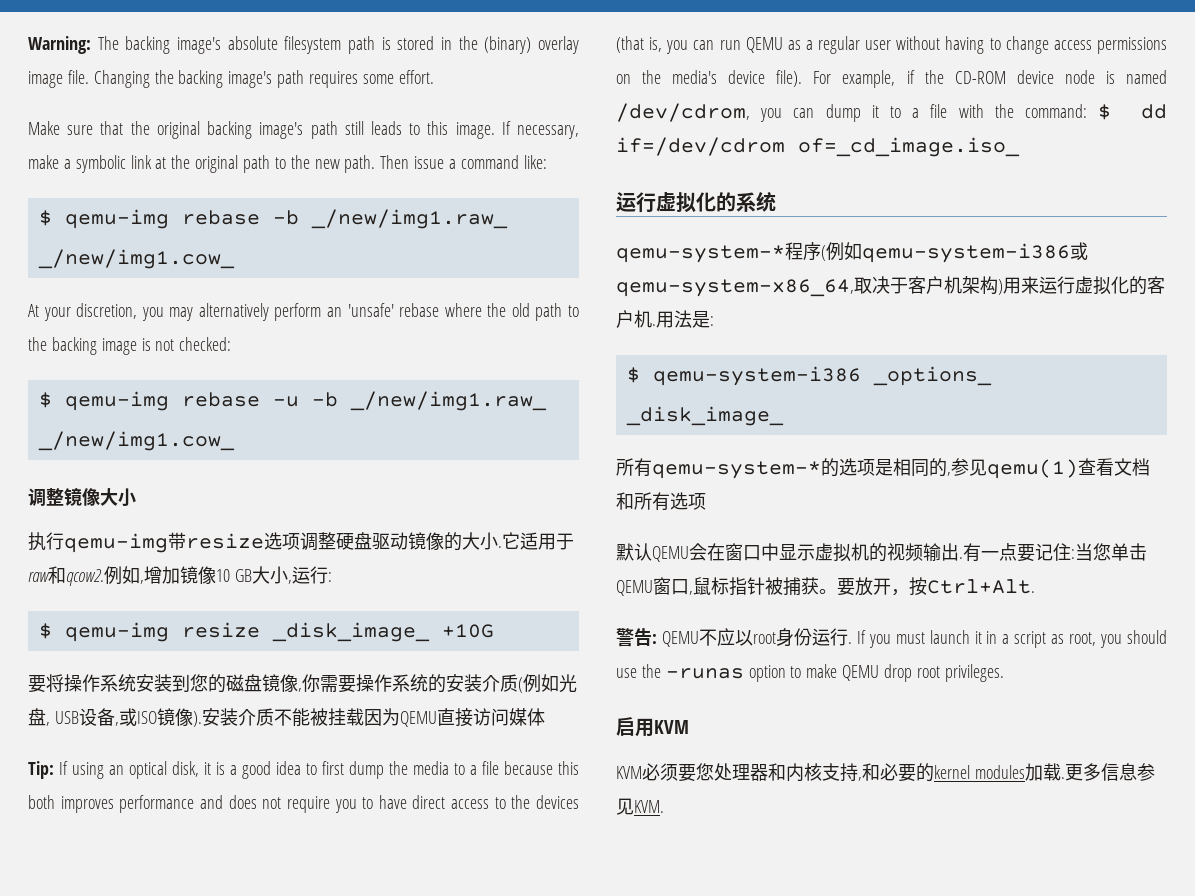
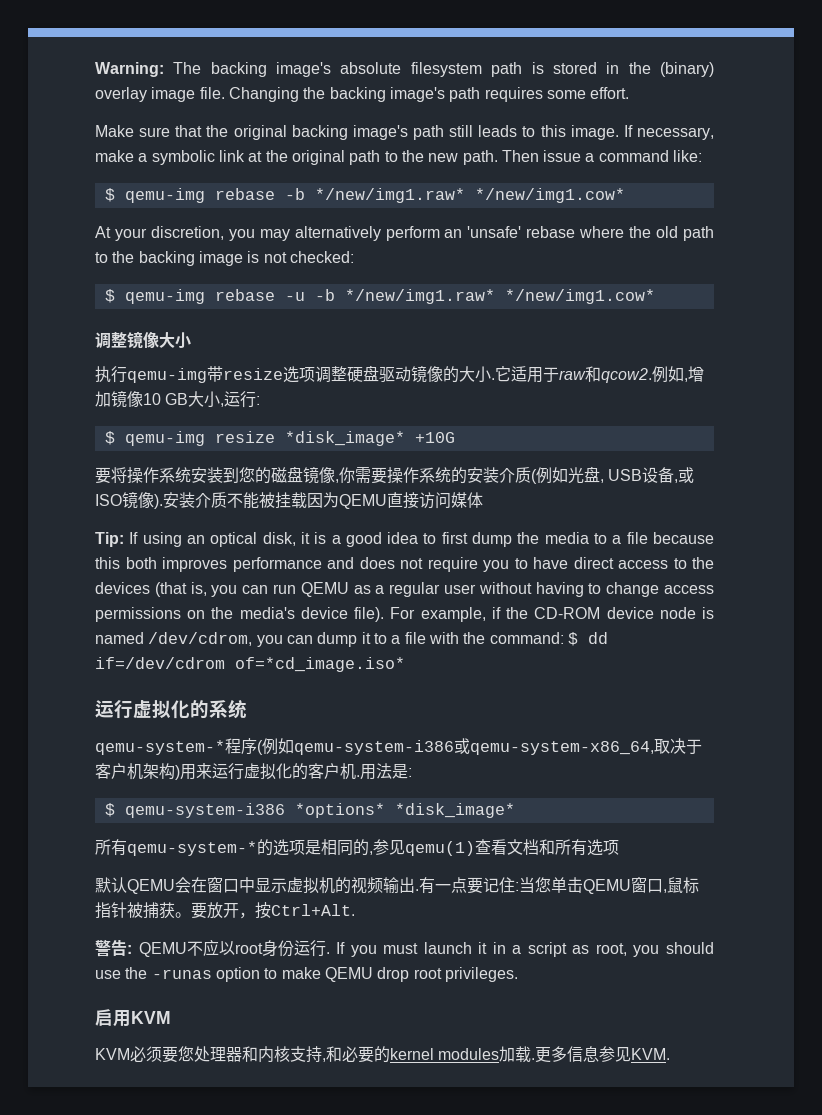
[310,209,508,229] [37,249,235,269] _/new/img1.raw_ _/new/img1.cow_ -> [314,188,625,203] */new/img1.raw* */new/img1.cow*
[349,391,547,411] [37,431,235,451] _/new/img1.raw_ _/new/img1.cow_ -> [344,289,655,304] */new/img1.raw* */new/img1.cow*
[271,622,430,642] _disk_image_ -> [284,431,405,446] *disk_image*
[798,137,1020,157] of=_cd_image.iso_ -> [235,657,405,672] of=*cd_image.iso*
[872,366,992,386] [625,406,784,426] _options_ _disk_image_ -> [294,803,515,818] *options* *disk_image*

